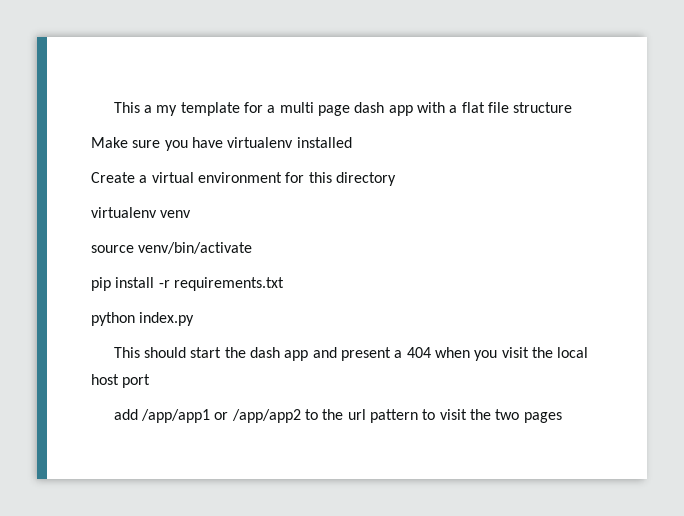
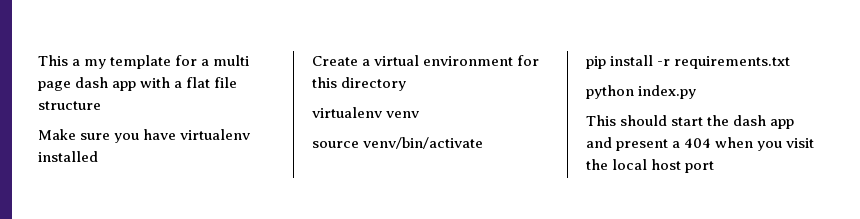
[113,409,562,423] // add /app/app1 or /app/app2 to the url pattern to visit the two pages -> (715, 167) none

